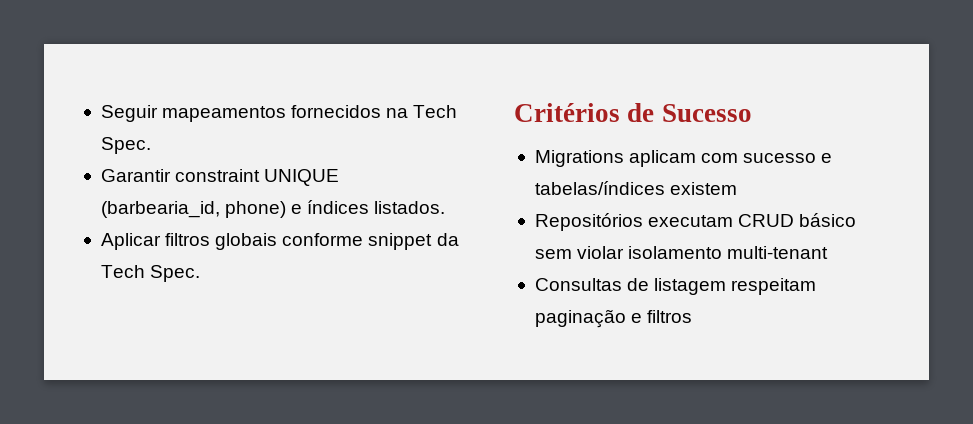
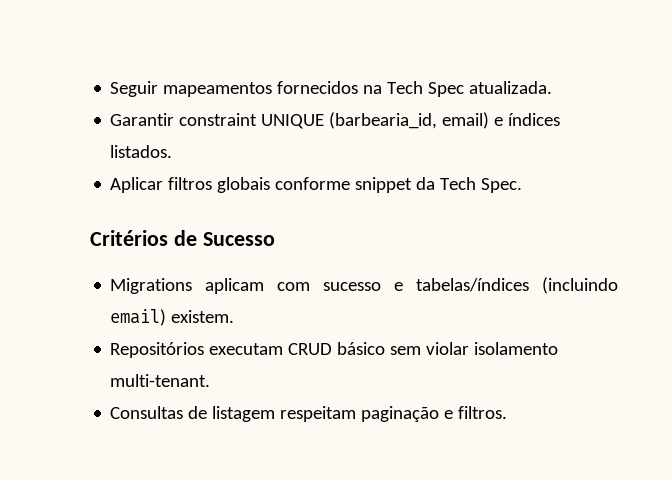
[100,137,151,154] Spec. -> [428,81,553,97] Spec atualizada.
[225,201,287,218] phone) -> [442,112,490,129] email)
[670,182,738,195] existem -> [542,277,618,294] [110,309,235,326] (incluindo email) existem.
[727,246,829,259] multi-tenant -> [110,374,211,387] multi-tenant.
[647,310,693,323] filtros -> [458,406,508,419] filtros.

